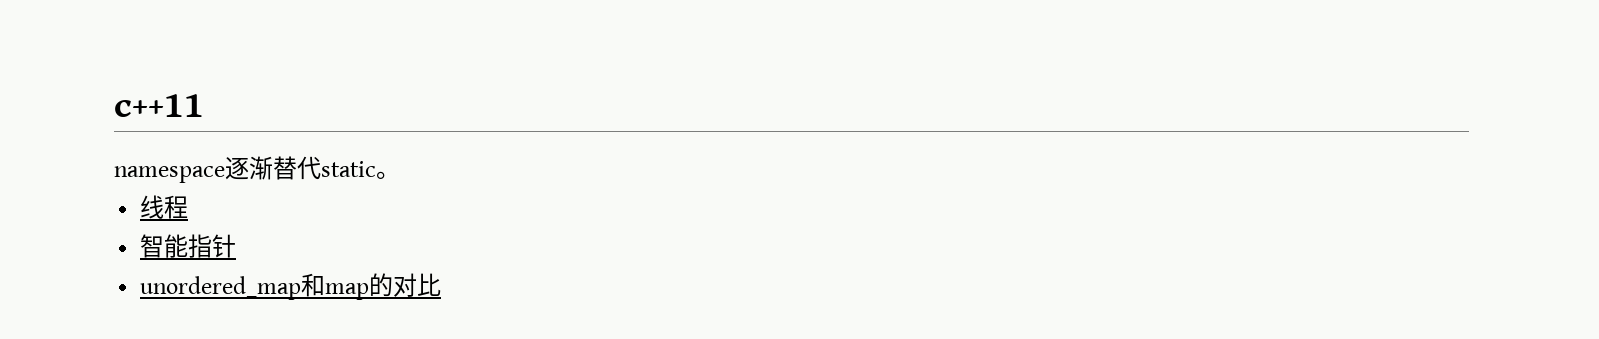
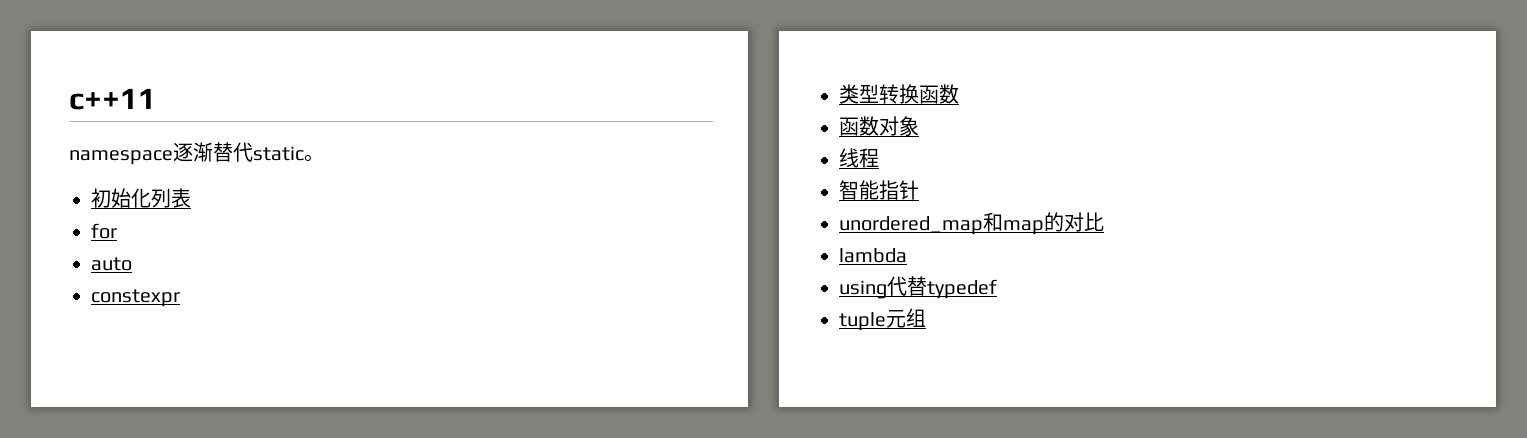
(400, 175) none -> [91,188,191,208] [91,223,117,239] [91,257,132,271] [91,289,180,307] [839,84,959,104] [839,116,919,136] // 初始化列表 // for // auto // constexpr // 类型转换函数 // 函数对象
(442, 284) none -> [839,248,907,263] [839,276,997,299] [839,308,926,331] // lambda // using代替typedef // tuple元组

